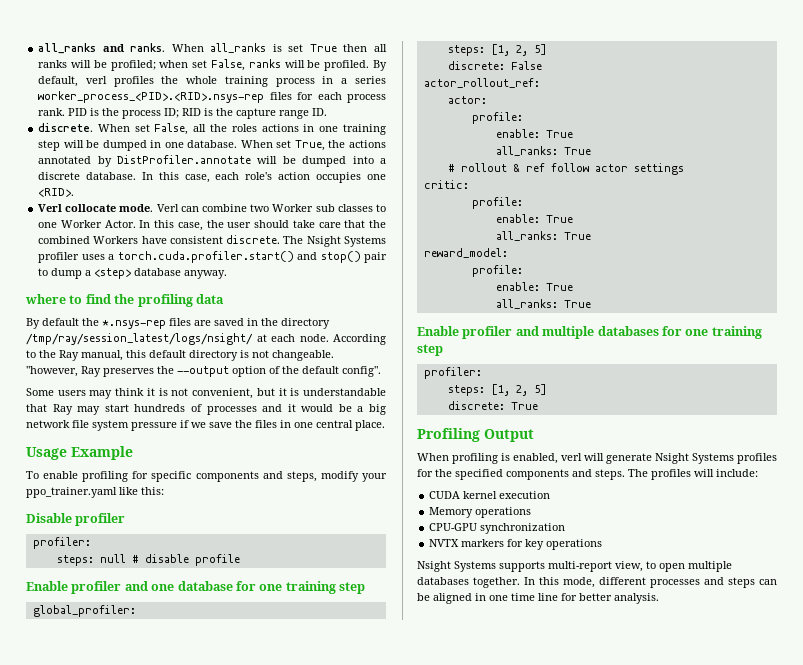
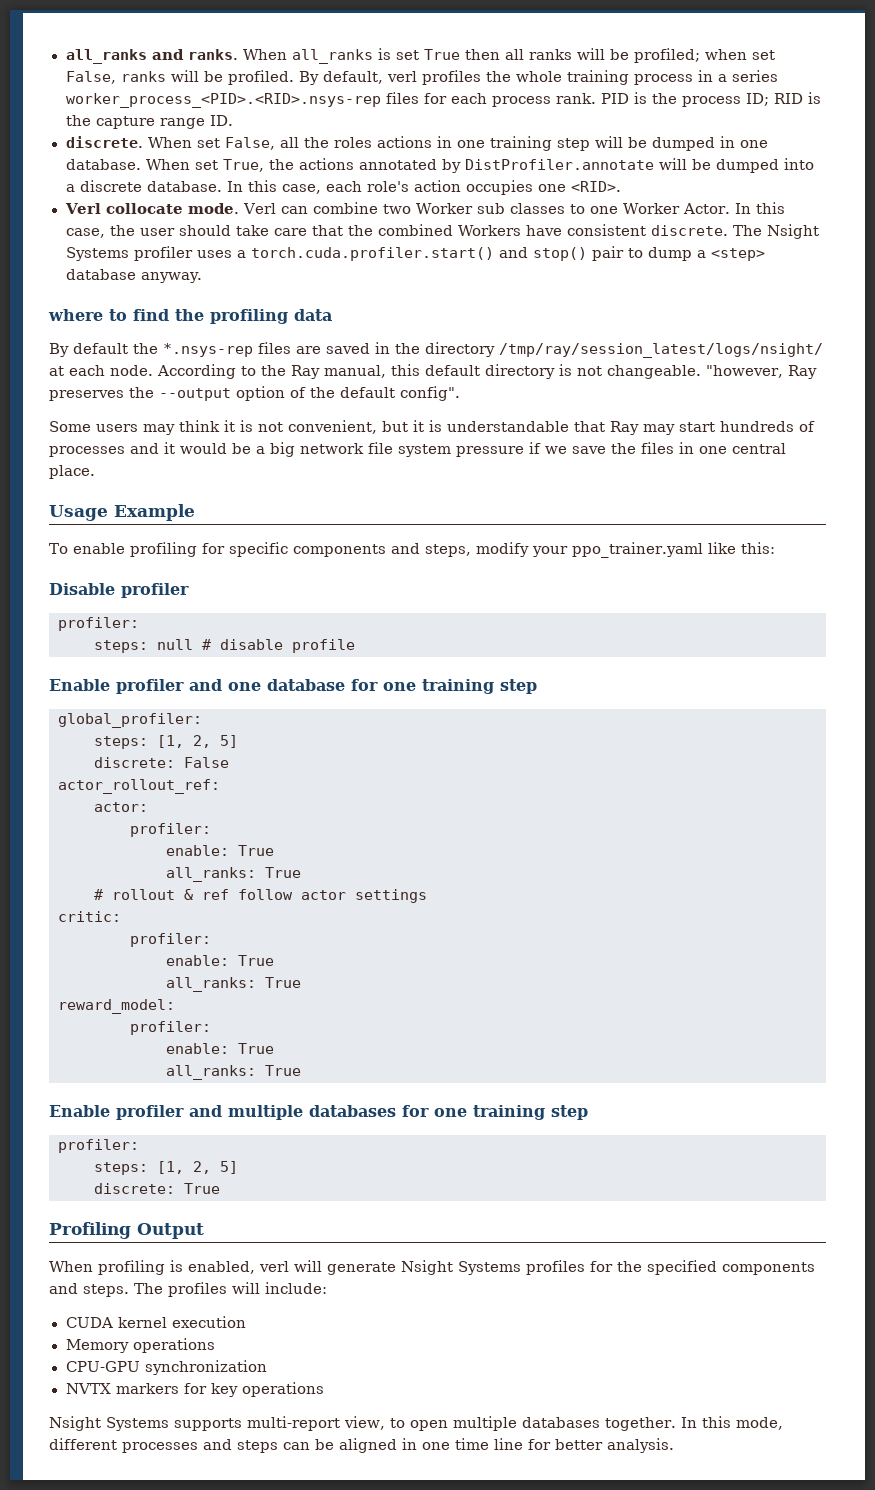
[471,112,523,124] profile: -> [130,823,211,837] profiler:
[471,197,523,209] profile: -> [130,933,211,947] profiler:
[471,265,523,277] profile: -> [130,1021,211,1035] profiler:

